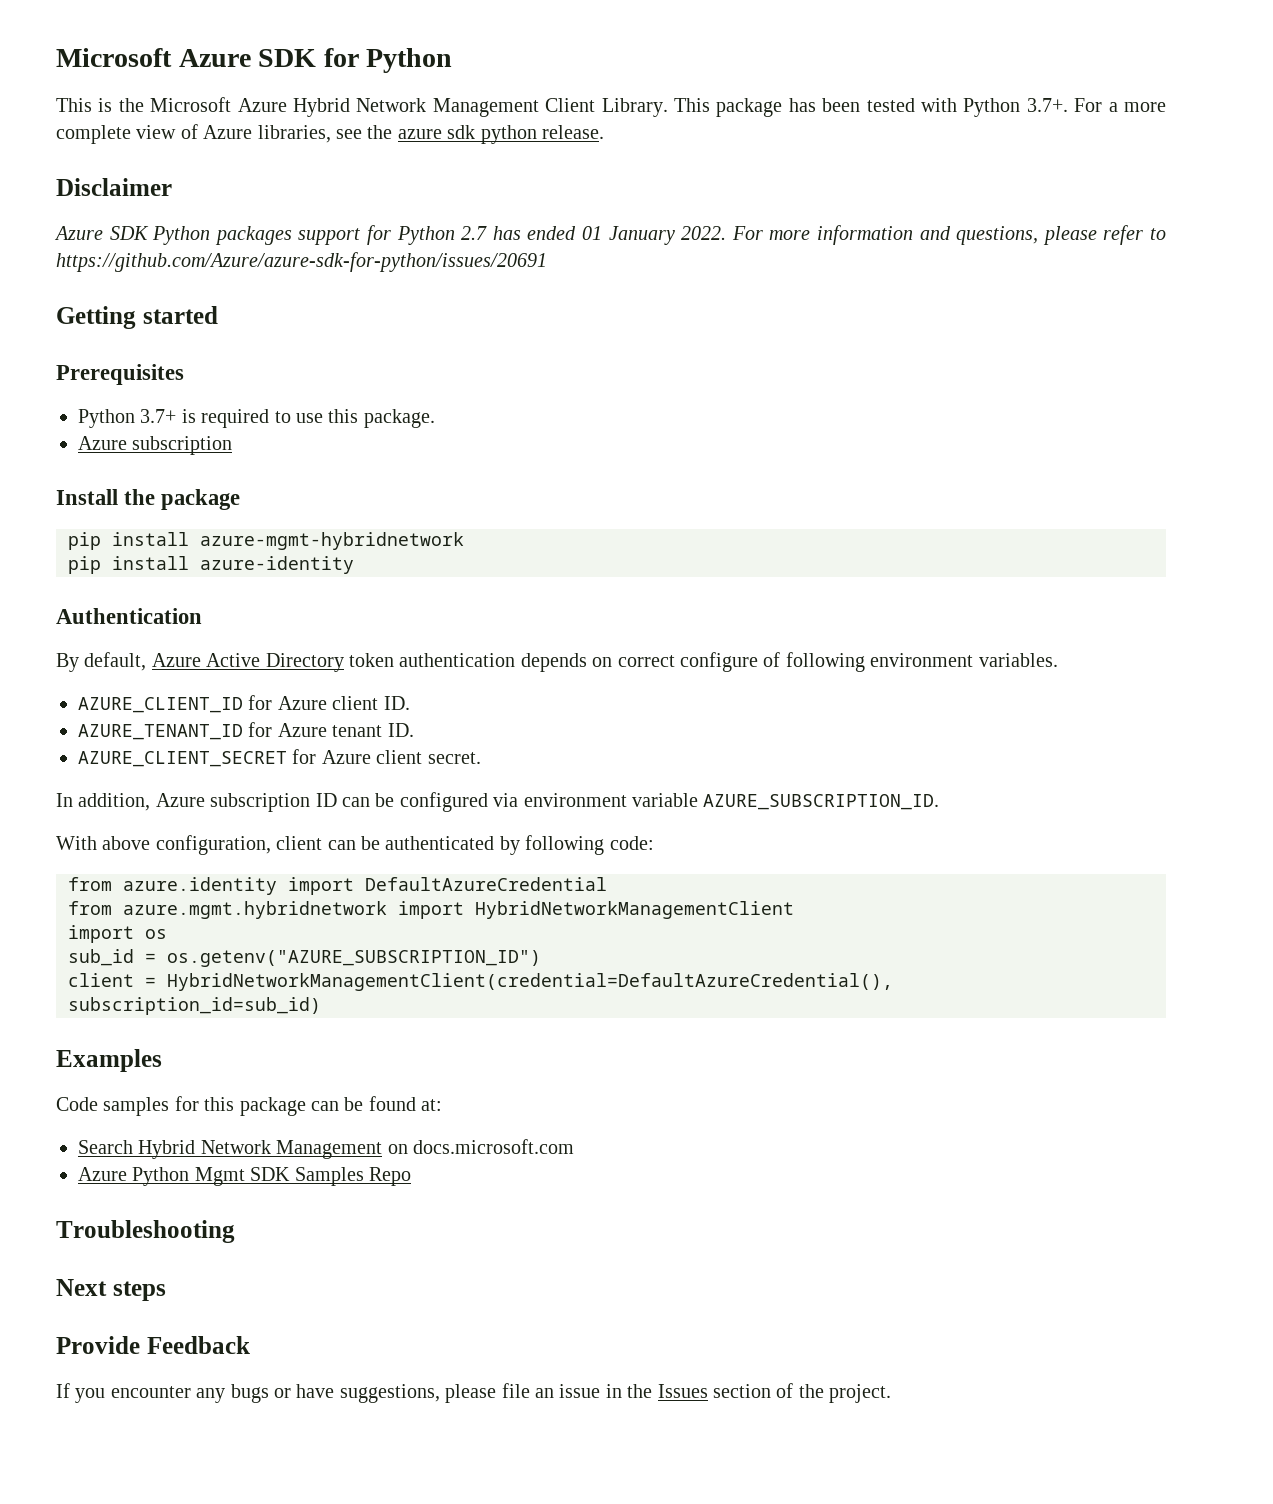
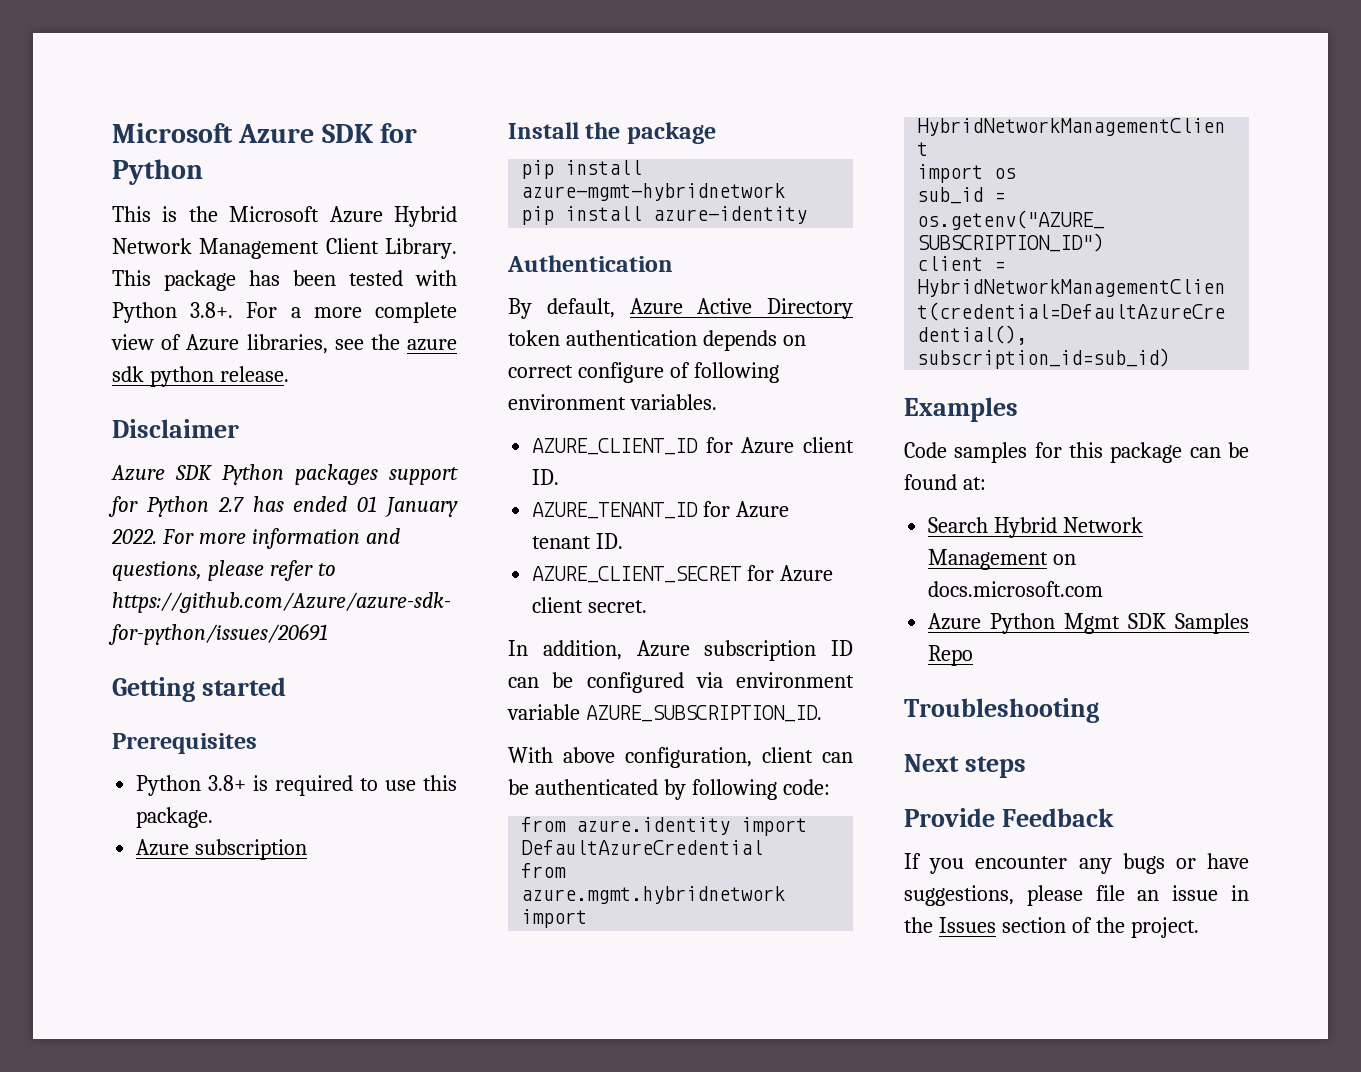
[1026,98,1068,112] 3.7+. -> [190,302,234,318] 3.8+.
[140,409,177,423] 3.7+ -> [208,775,247,791] 3.8+

